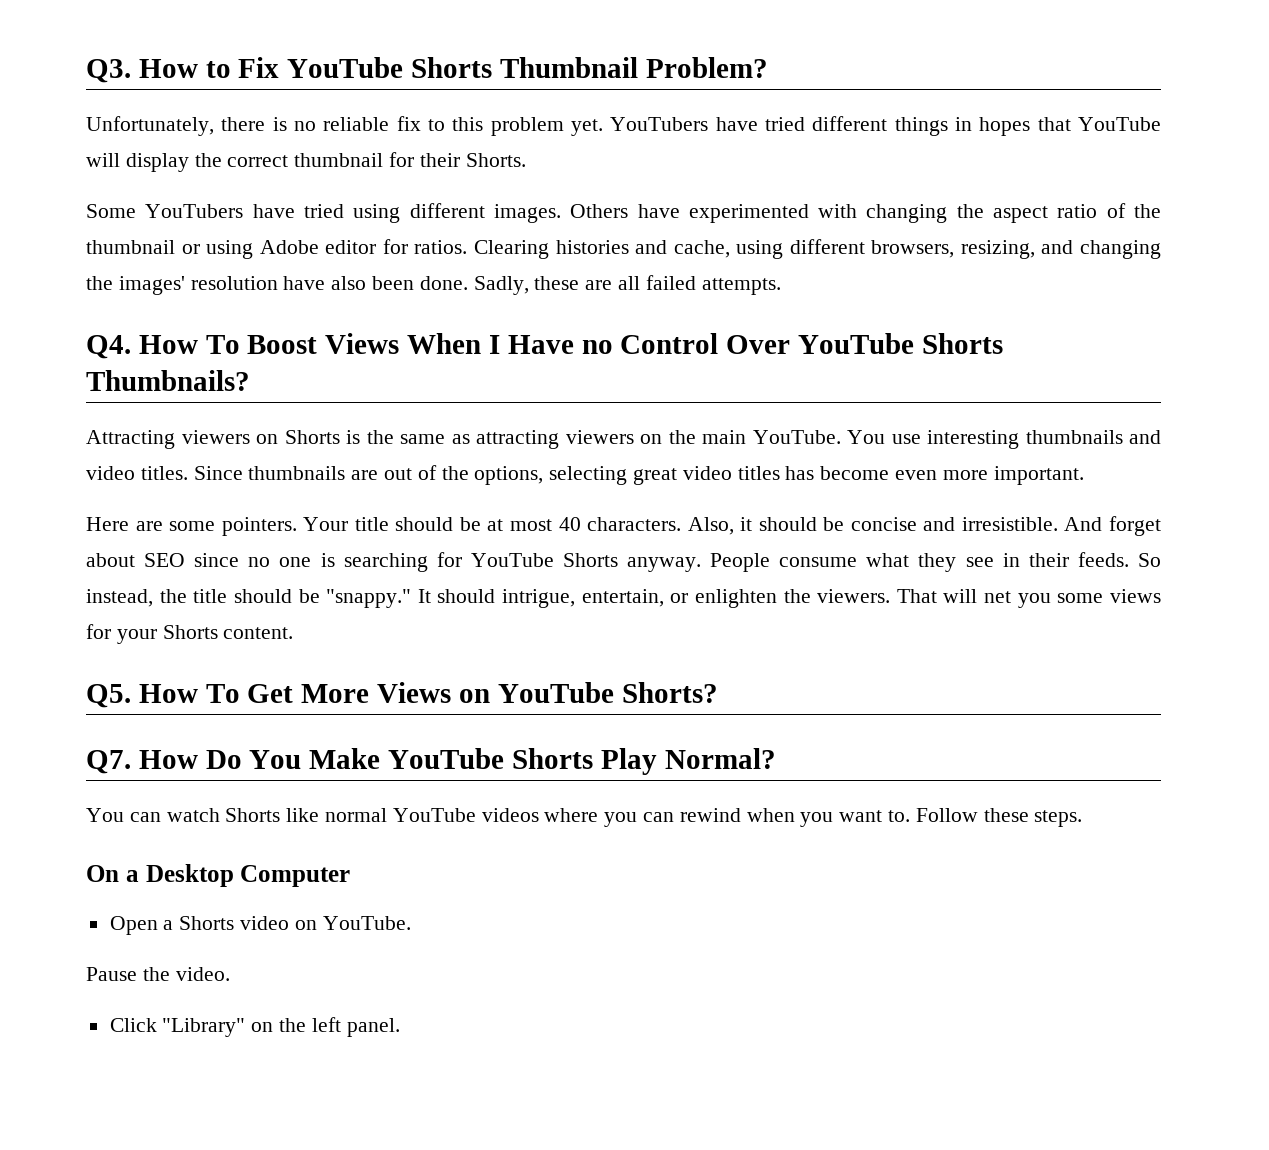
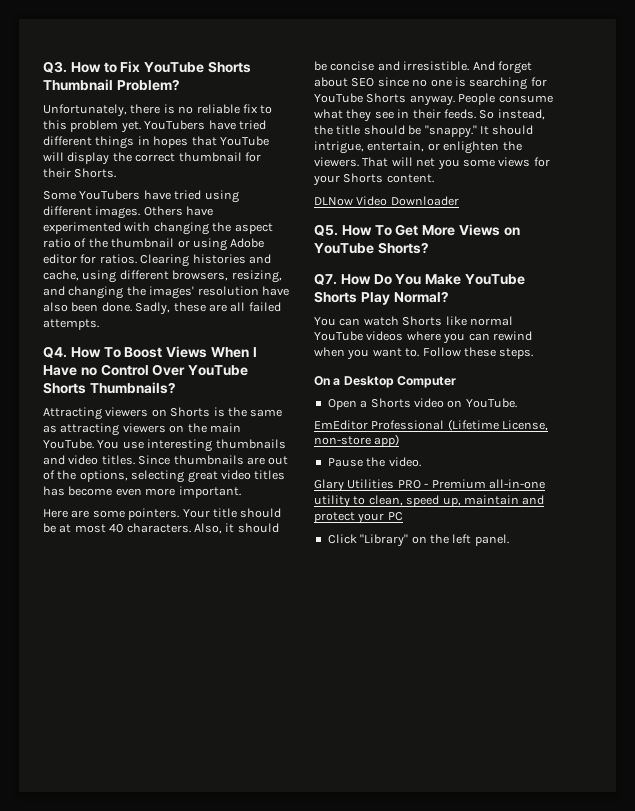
(294, 633) none -> [314,196,459,206] // DLNow Video Downloader
[86,967,230,981] Pause the video. -> [314,419,549,431] [314,434,400,447] [327,457,421,467] [314,479,545,492] [314,495,545,508] [314,512,403,524] EmEditor Professional (Lifetime License, non-store app) // Pause the video. // Glary Utilities PRO - Premium all-in-one utility to clean, speed up, maintain and protect your PC

